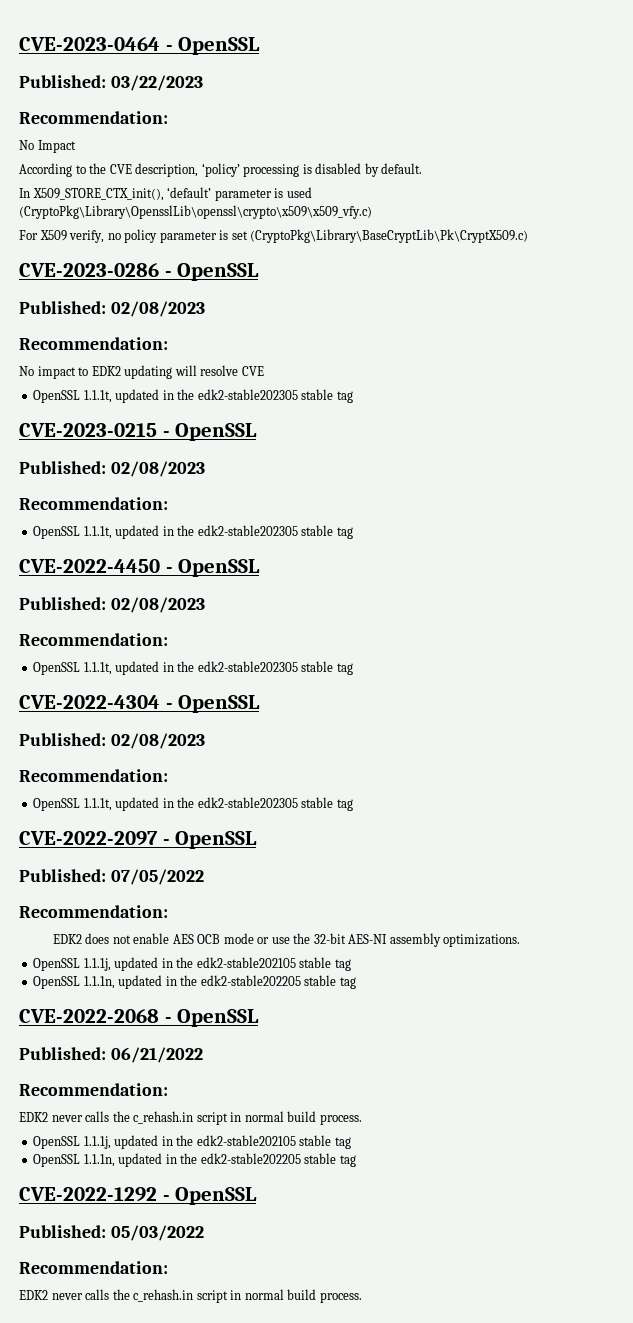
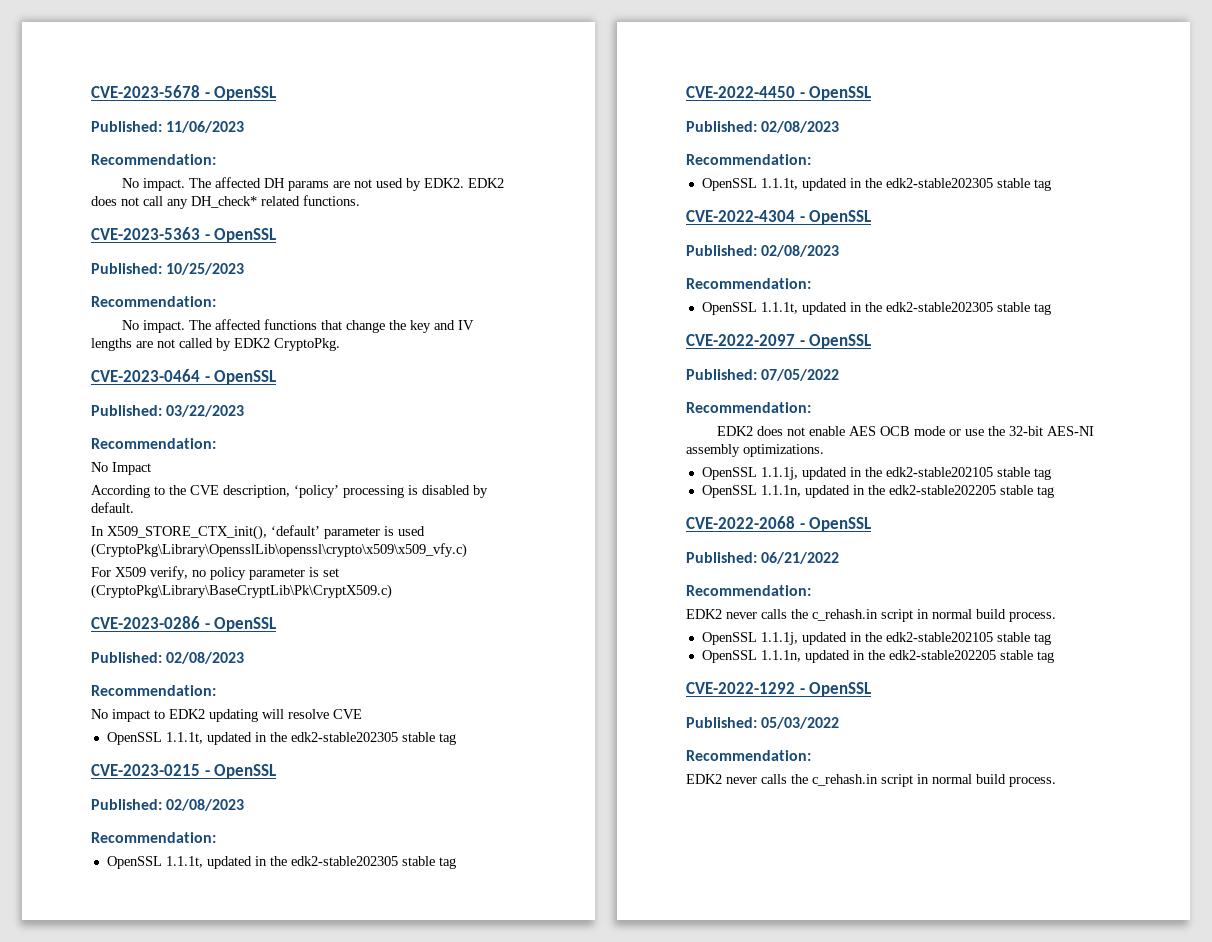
(19, 44) none -> [91,85,277,101] [91,121,245,133] [91,154,216,165] [121,177,504,191] [91,195,360,209] [91,227,277,243] [91,263,245,275] [91,296,216,307] [121,319,474,333] [91,338,340,351] CVE-2023-5678 - OpenSSL // Published: 11/06/2023 // Recommendation: // No impact. The affected DH params are not used by EDK2. EDK2 does not call any DH_check* related functions. // CVE-2023-5363 - OpenSSL // Published: 10/25/2023 // Recommendation: // No impact. The affected functions that change the key and IV lengths are not called by EDK2 CryptoPkg. //

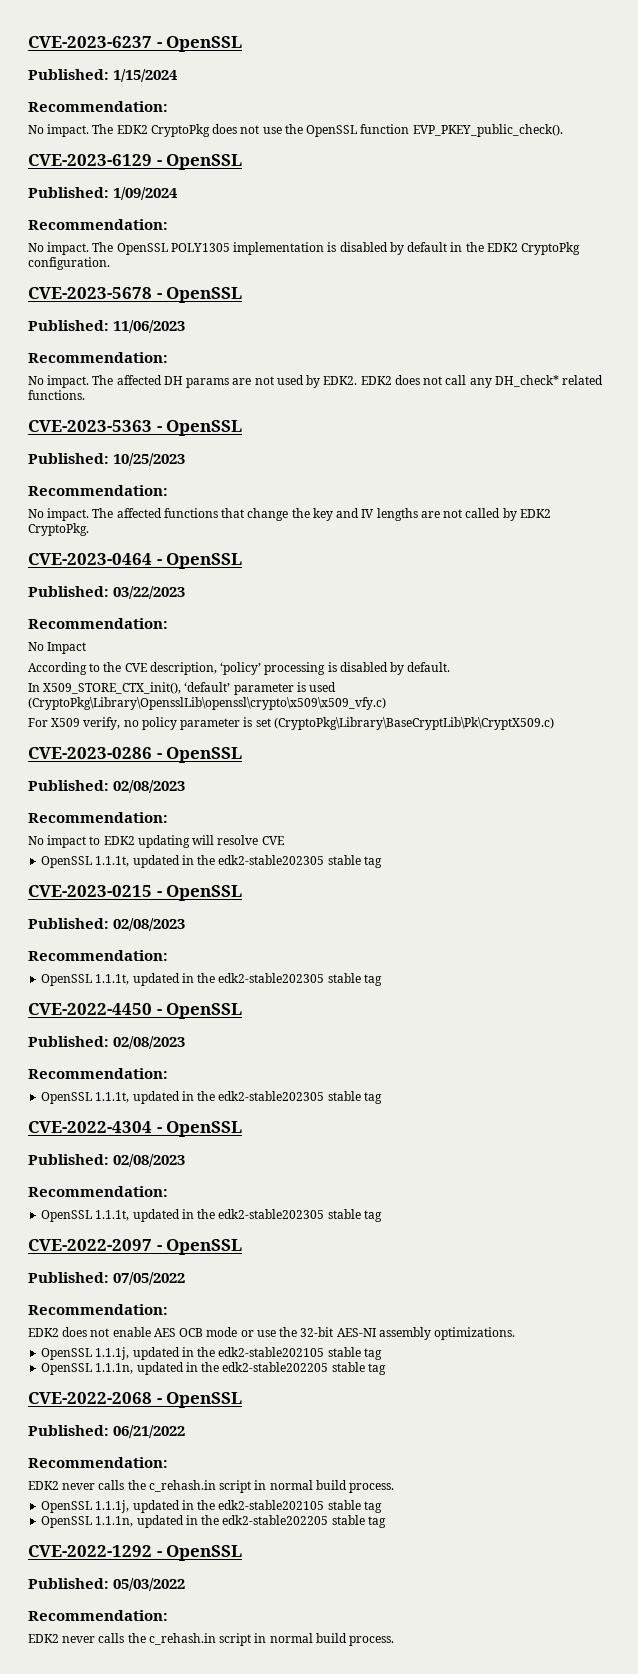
(91, 91) none -> [28,36,243,52] [28,69,179,82] [28,101,168,112] [28,124,563,137] [28,154,243,170] [28,187,179,200] [28,219,168,230] [28,242,581,255] [28,257,110,270] CVE-2023-6237 - OpenSSL // Published: 1/15/2024 // Recommendation: // No impact. The EDK2 CryptoPkg does not use the OpenSSL function EVP_PKEY_public_check(). // CVE-2023-6129 - OpenSSL // Published: 1/09/2024 // Recommendation: // No impact. The OpenSSL POLY1305 implementation is disabled by default in the EDK2 CryptoPkg configuration. //

